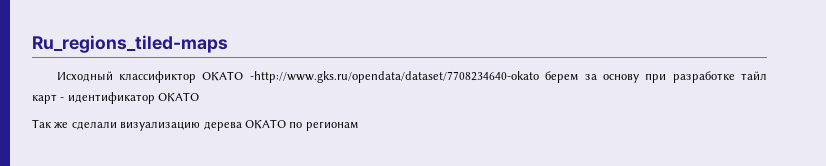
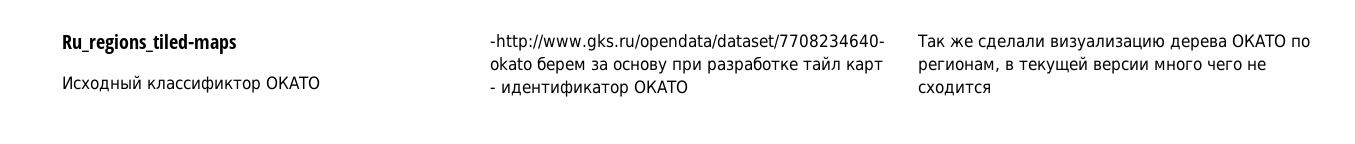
[305,121,358,131] регионам -> [918,56,1266,74] [918,83,991,96] регионам, в текущей версии много чего не сходится

